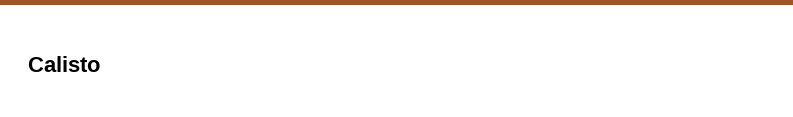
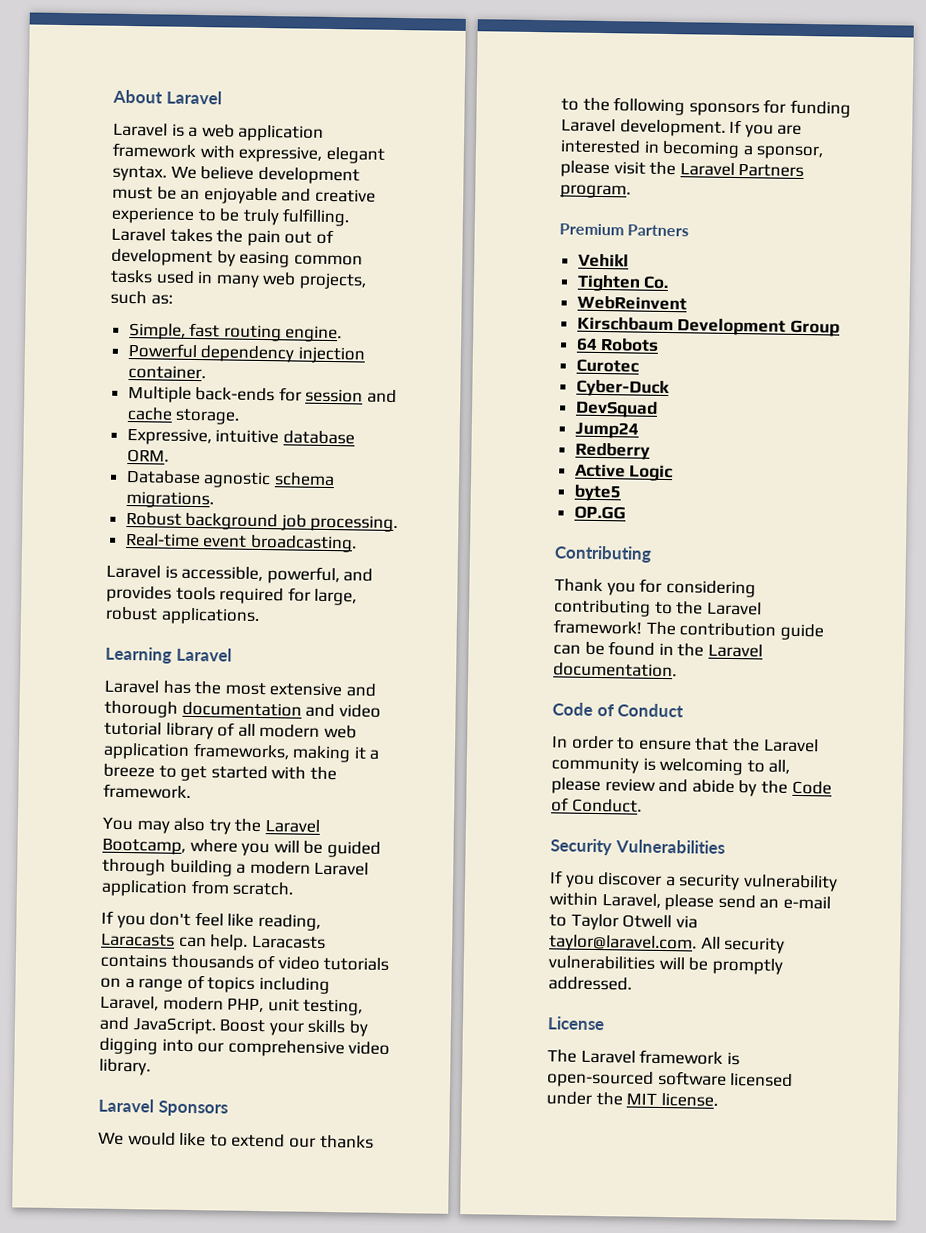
[28,56,100,72] Calisto -> [112,89,222,105] [113,122,325,142] [112,142,385,164] [112,165,360,185] [112,186,376,205] [111,206,351,227] [111,227,334,247] [111,248,363,268] [110,269,367,290] [110,290,173,305] [128,322,343,343] [127,343,365,364] [127,364,206,380] [127,385,398,403] [126,406,241,425] [126,427,355,446] [126,448,169,463] [125,469,335,489] [125,490,214,509] [125,511,399,533] [125,532,357,553] [106,564,374,585] [106,585,358,606] [105,606,260,625] [105,646,232,664] [104,679,376,697] [104,700,381,718] [104,721,357,740] [103,742,381,763] [103,763,337,782] [103,783,191,799] [102,816,320,835] [102,837,381,858] [102,858,370,877] [101,879,295,897] [101,910,321,931] [101,932,326,951] [100,953,390,971] [100,974,330,995] [100,995,364,1016] [99,1016,368,1037] [99,1037,391,1058] [99,1058,151,1076] [98,1098,228,1117] [98,1131,374,1149] [561,97,851,118] [561,118,803,138] [560,139,825,160] [560,160,805,178] [560,184,631,199] [559,223,690,237] [577,253,629,268] [576,274,670,292] [576,295,687,311] [576,316,840,337] [575,337,660,352] [575,358,639,373] [575,379,670,398] [574,400,658,418] [574,421,639,439] [574,442,650,460] [574,463,674,482] [573,484,621,502] [573,505,626,520] [554,545,652,563] [554,578,756,598] [554,599,762,617] [553,619,824,641] [553,641,763,658] [553,662,677,678] [552,702,685,718] [552,735,819,753] [551,756,791,776] [551,777,832,797] [551,797,642,813] [550,838,725,856] [550,870,838,892] [549,892,831,911] [549,913,698,931] [549,934,786,954] [548,955,783,975] [548,976,632,991] [547,1016,605,1031] [547,1049,740,1066] [547,1070,794,1088] [546,1091,718,1107] About Laravel // Laravel is a web application framework with expressive, elegant syntax. We believe development must be an enjoyable and creative experience to be truly fulfilling. Laravel takes the pain out of development by easing common tasks used in many web projects, such as: // Simple, fast routing engine. // Powerful dependency injection container. // Multiple back-ends for session and cache storage. // Expressive, intuitive database ORM. // Database agnostic schema migrations. // Robust background job processing. // Real-time event broadcasting. // Laravel is accessible, powerful, and provides tools required for large, robust applications. // Learning Laravel // Laravel has the most extensive and thorough documentation and video tutorial library of all modern web application frameworks, making it a breeze to get started with the framework. // You may also try the Laravel Bootcamp, where you will be guided through building a modern Laravel application from scratch. // If you don't feel like reading, Laracasts can help. Laracasts contains thousands of video tutorials on a range of topics including Laravel, modern PHP, unit testing, and JavaScript. Boost your skills by digging into our comprehensive video library. // Laravel Sponsors // We would like to extend our thanks to the following sponsors for funding Laravel development. If you are interested in becoming a sponsor, please visit the Laravel Partners program. // Premium Partners // Vehikl // Tighten Co. // WebReinvent // Kirschbaum Development Group // 64 Robots // Curotec // Cyber-Duck // DevSquad // Jump24 // Redberry // Active Logic // byte5 // OP.GG // Contributing // Thank you for considering contributing to the Laravel framework! The contribution guide can be found in the Laravel documentation. // Code of Conduct // In order to ensure that the Laravel community is welcoming to all, please review and abide by the Code of Conduct. // Security Vulnerabilities // If you discover a security vulnerability within Laravel, please send an e-mail to Taylor Otwell via taylor@laravel.com. All security vulnerabilities will be promptly addressed. // License // The Laravel framework is open-sourced software licensed under the MIT license.

